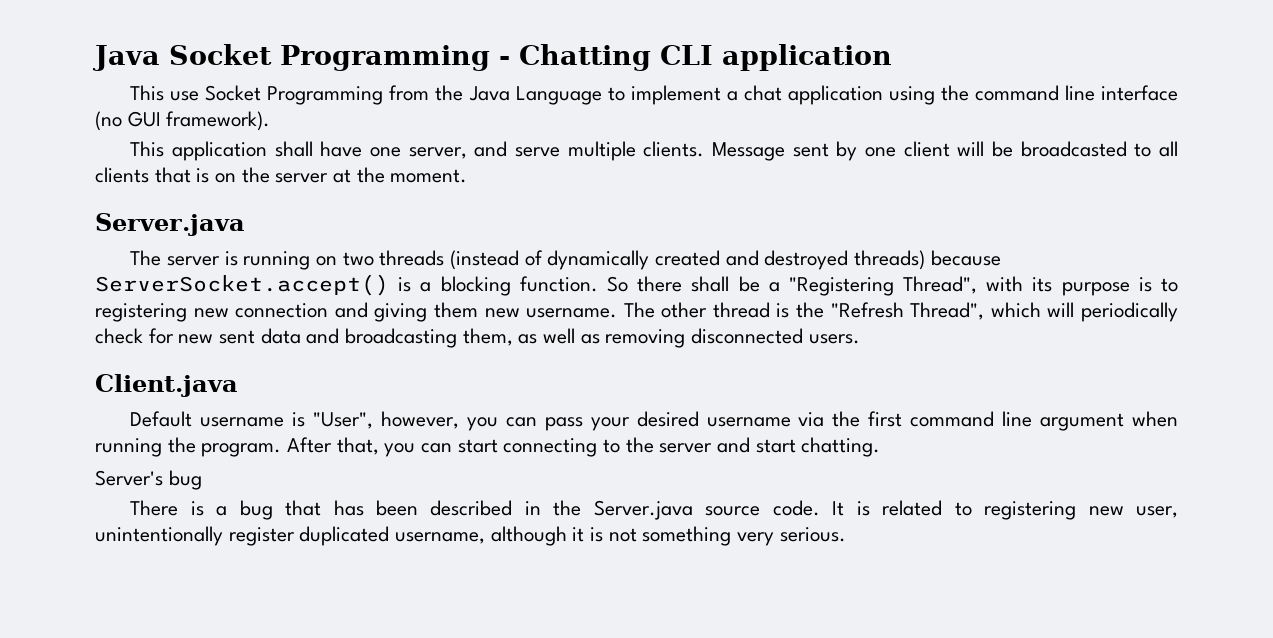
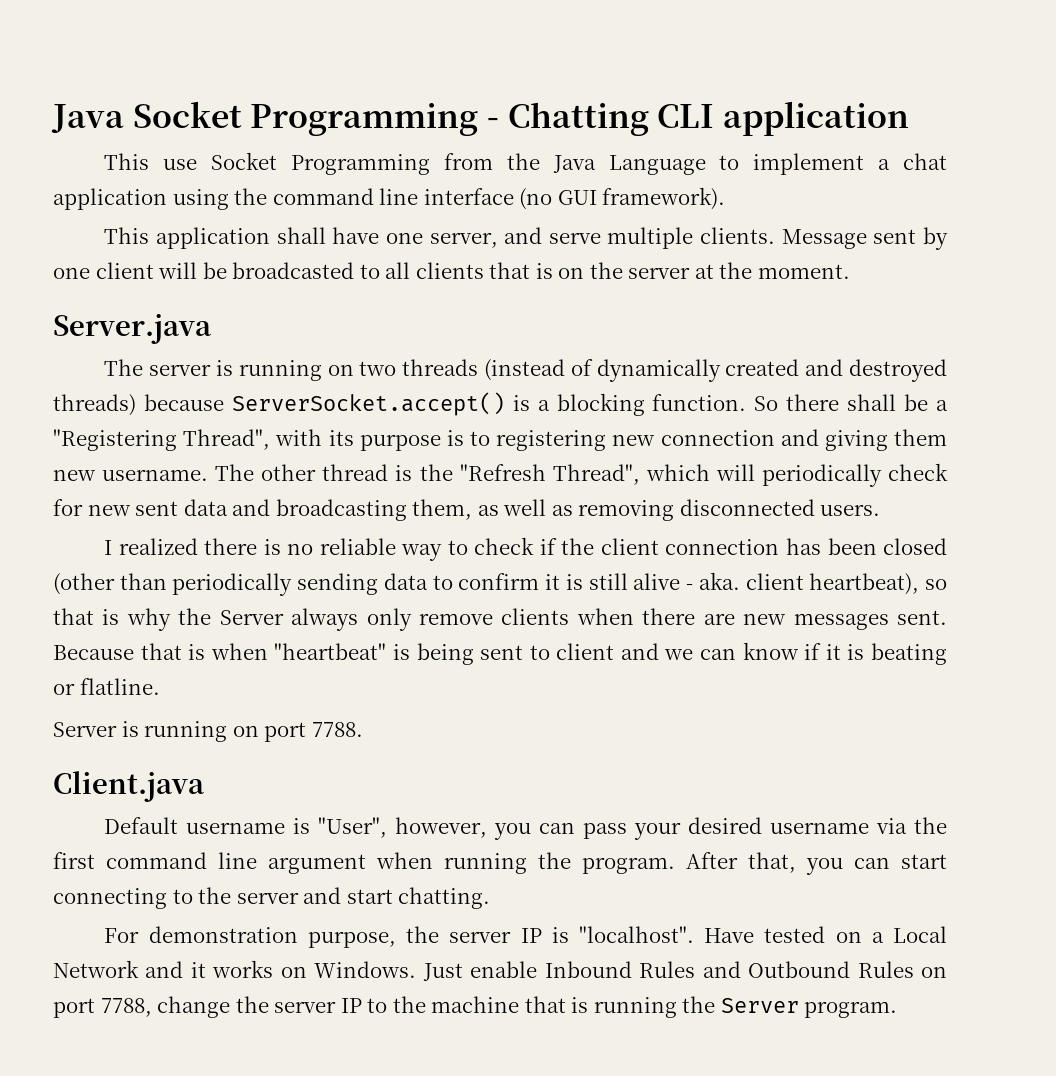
(860, 339) none -> [104,537,948,561] [53,572,948,596] [53,608,948,631] [53,642,948,665] [53,678,160,695] [53,721,363,742] // I realized there is no reliable way to check if the client connection has been closed (other than periodically sending data to confirm it is still alive - aka. client heartbeat), so that is why the Server always only remove clients when there are new messages sent. Because that is when "heartbeat" is being sent to client and we can know if it is beating or flatline. // Server is running on port 7788.
[95,470,202,490] [130,500,1178,520] [95,526,846,546] Server's bug // There is a bug that has been described in the Server.java source code. It is related to registering new user, unintentionally register duplicated username, although it is not something very serious. -> [104,926,948,948] [53,960,947,981] [53,996,898,1018] For demonstration purpose, the server IP is "localhost". Have tested on a Local Network and it works on Windows. Just enable Inbound Rules and Outbound Rules on port 7788, change the server IP to the machine that is running the Server program.

